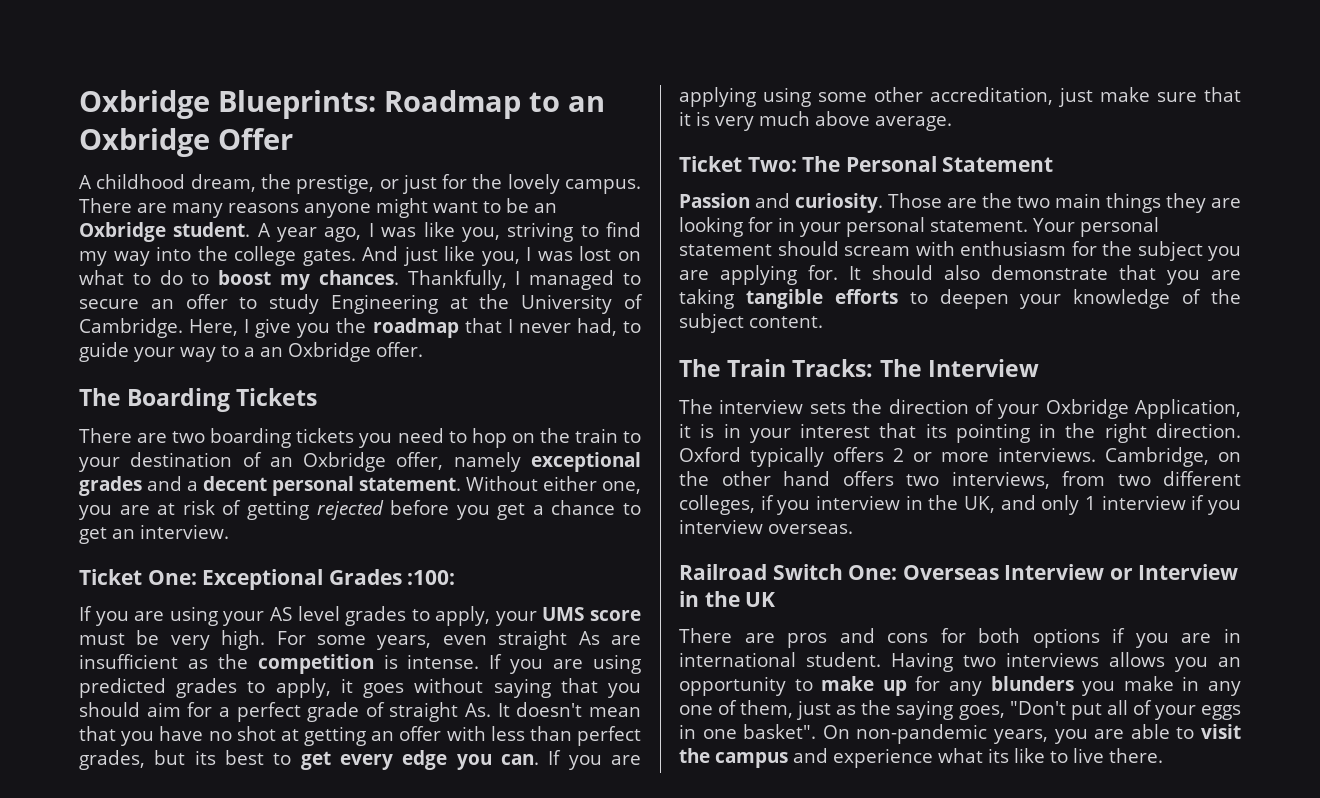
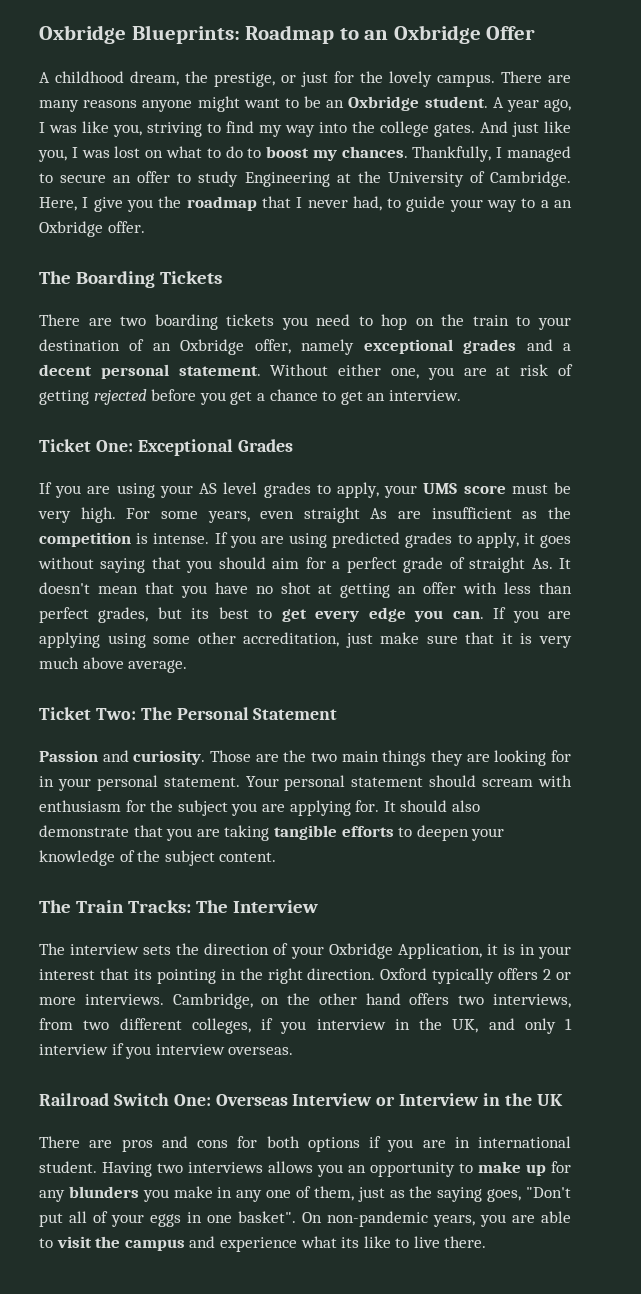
[407,570,456,585] :100: -> (293, 445) none

